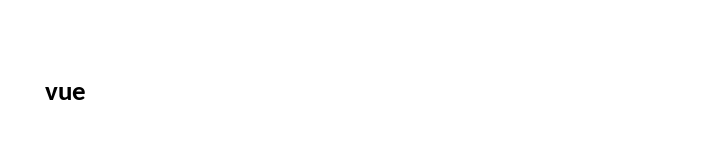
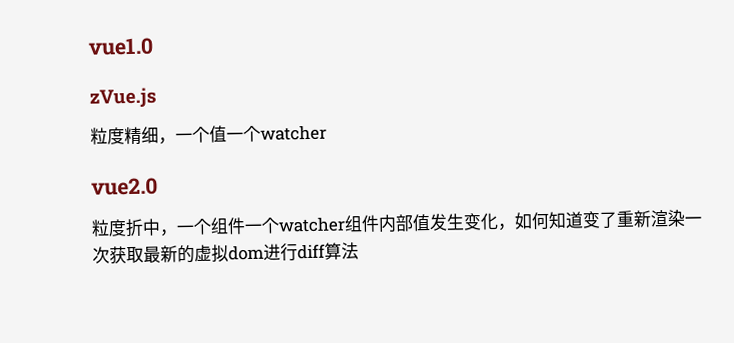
[45,87,86,100] vue -> [88,37,153,56] [89,87,157,109] [90,125,327,145] [91,177,158,196] [91,209,702,238] [92,242,359,265] vue1.0 // zVue.js // 粒度精细，一个值一个watcher // vue2.0 // 粒度折中，一个组件一个watcher组件内部值发生变化，如何知道变了重新渲染一次获取最新的虚拟dom进行diff算法

